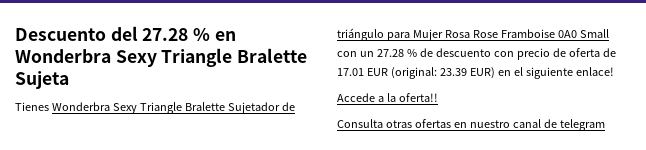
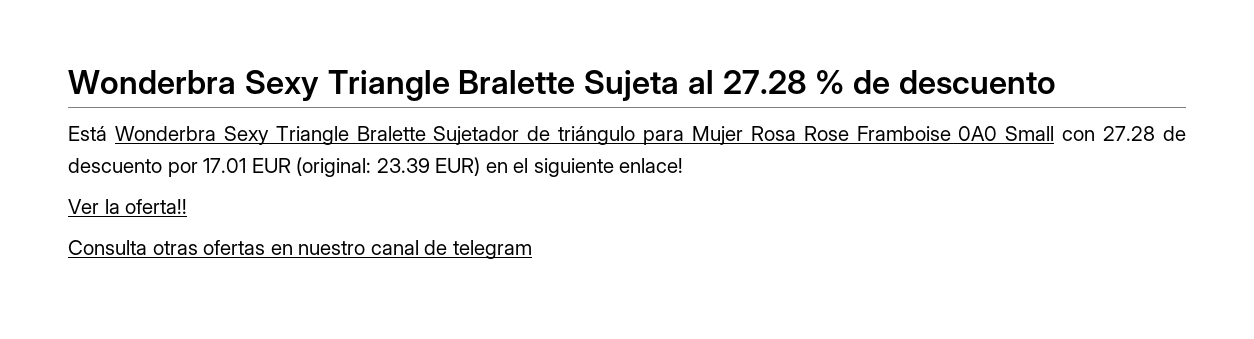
[15,26,236,41] Descuento del 27.28 % en -> (68, 82) none
[15,102,49,111] // Tienes -> [687,70,1056,94] [68,126,107,141] al 27.28 % de descuento // Está
[359,48,616,60] un 27.28 % de descuento con precio de oferta de -> [1103,126,1186,141] [68,158,198,177] 27.28 de descuento por
[337,93,384,102] Accede a -> [68,199,99,214] Ver

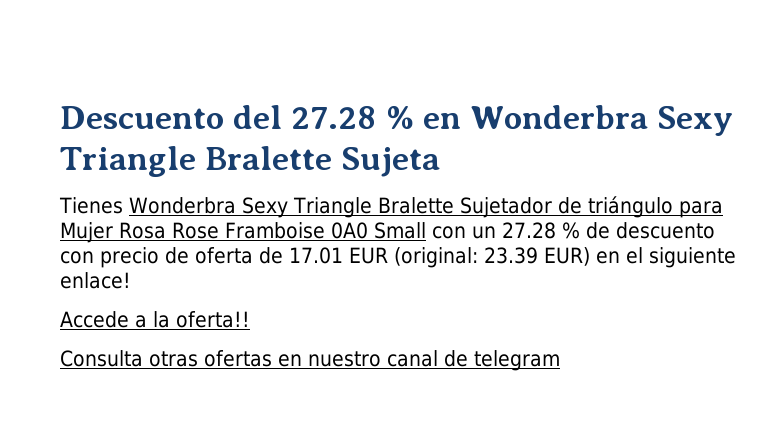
(68, 82) none -> [60,105,461,129] Descuento del 27.28 % en
[687,70,1056,94] [68,126,107,141] al 27.28 % de descuento // Está -> [59,197,123,214] // Tienes
[1103,126,1186,141] [68,158,198,177] 27.28 de descuento por -> [471,222,715,239] [60,247,283,268] un 27.28 % de descuento con precio de oferta de
[68,199,99,214] Ver -> [60,311,147,328] Accede a

